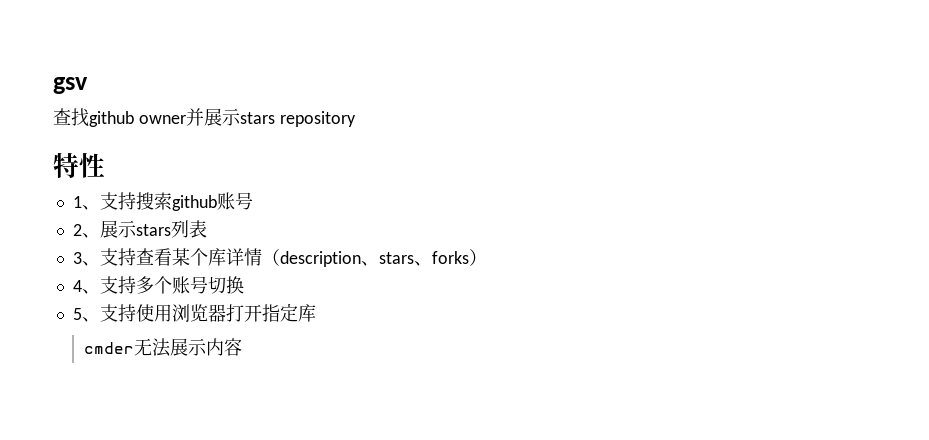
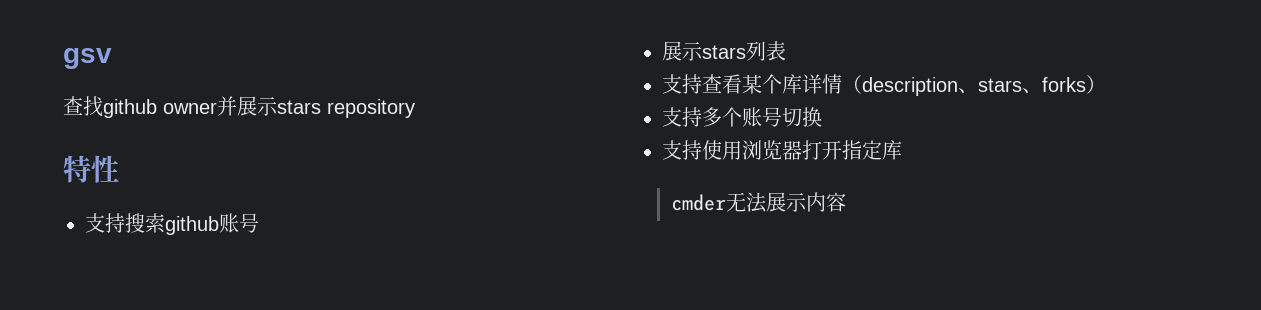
[72,196,100,210] 1、 -> (119, 169) none
[72,224,100,238] 2、 -> (259, 223) none
[72,252,100,266] 3、 -> (786, 51) none
[72,280,100,294] 4、 -> (1106, 84) none
[72,308,100,322] 5、 -> (822, 117) none

